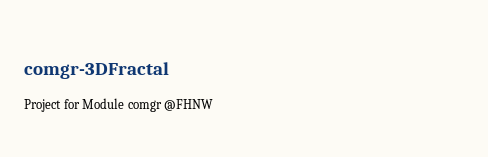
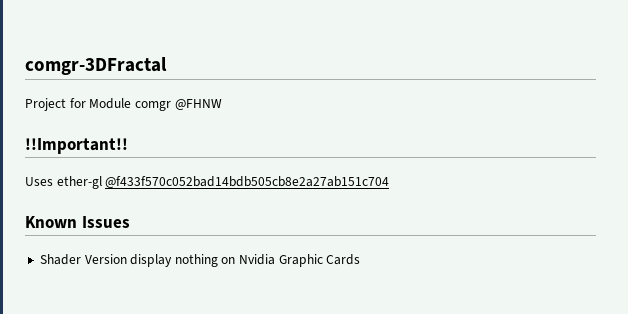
(214, 105) none -> [25,138,128,154] [25,176,390,189] [25,216,130,228] [39,254,361,267] // !!Important!! // Uses ether-gl @f433f570c052bad14bdb505cb8e2a27ab151c704 // Known Issues // Shader Version display nothing on Nvidia Graphic Cards

